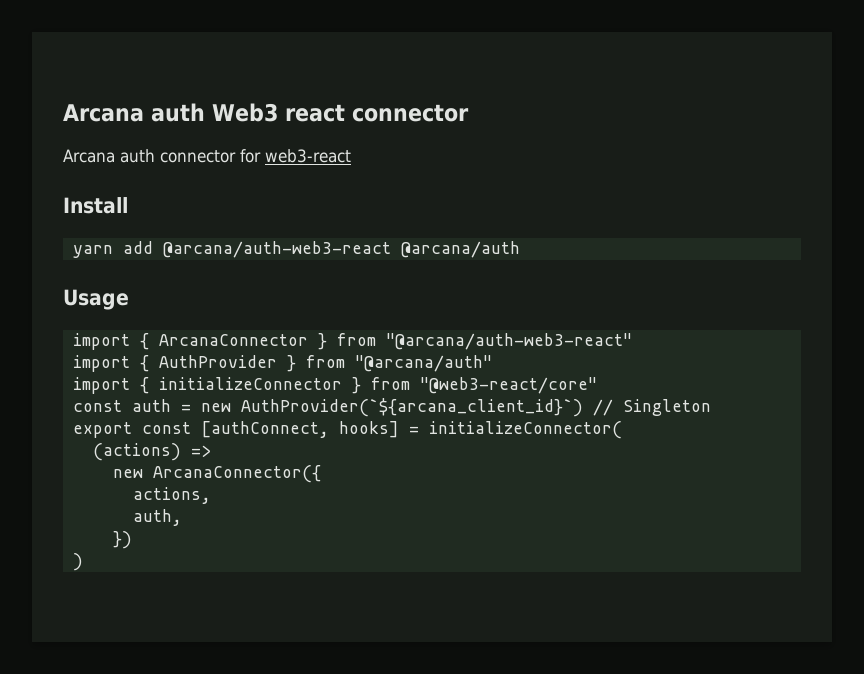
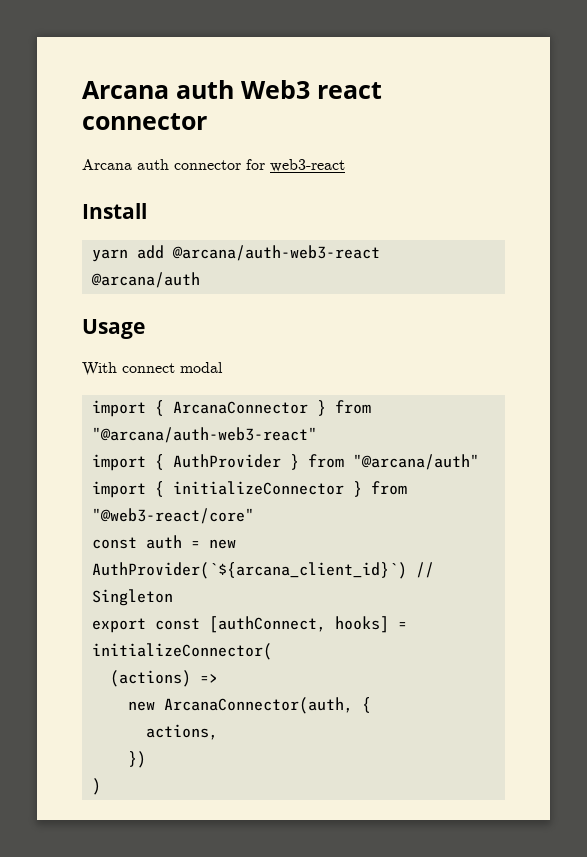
(129, 299) none -> [82,362,223,376] // With connect modal
[152,465,321,483] ArcanaConnector({ -> [163,697,371,714] ArcanaConnector(auth, {
[132,509,182,526] // auth, -> (218, 732) none

